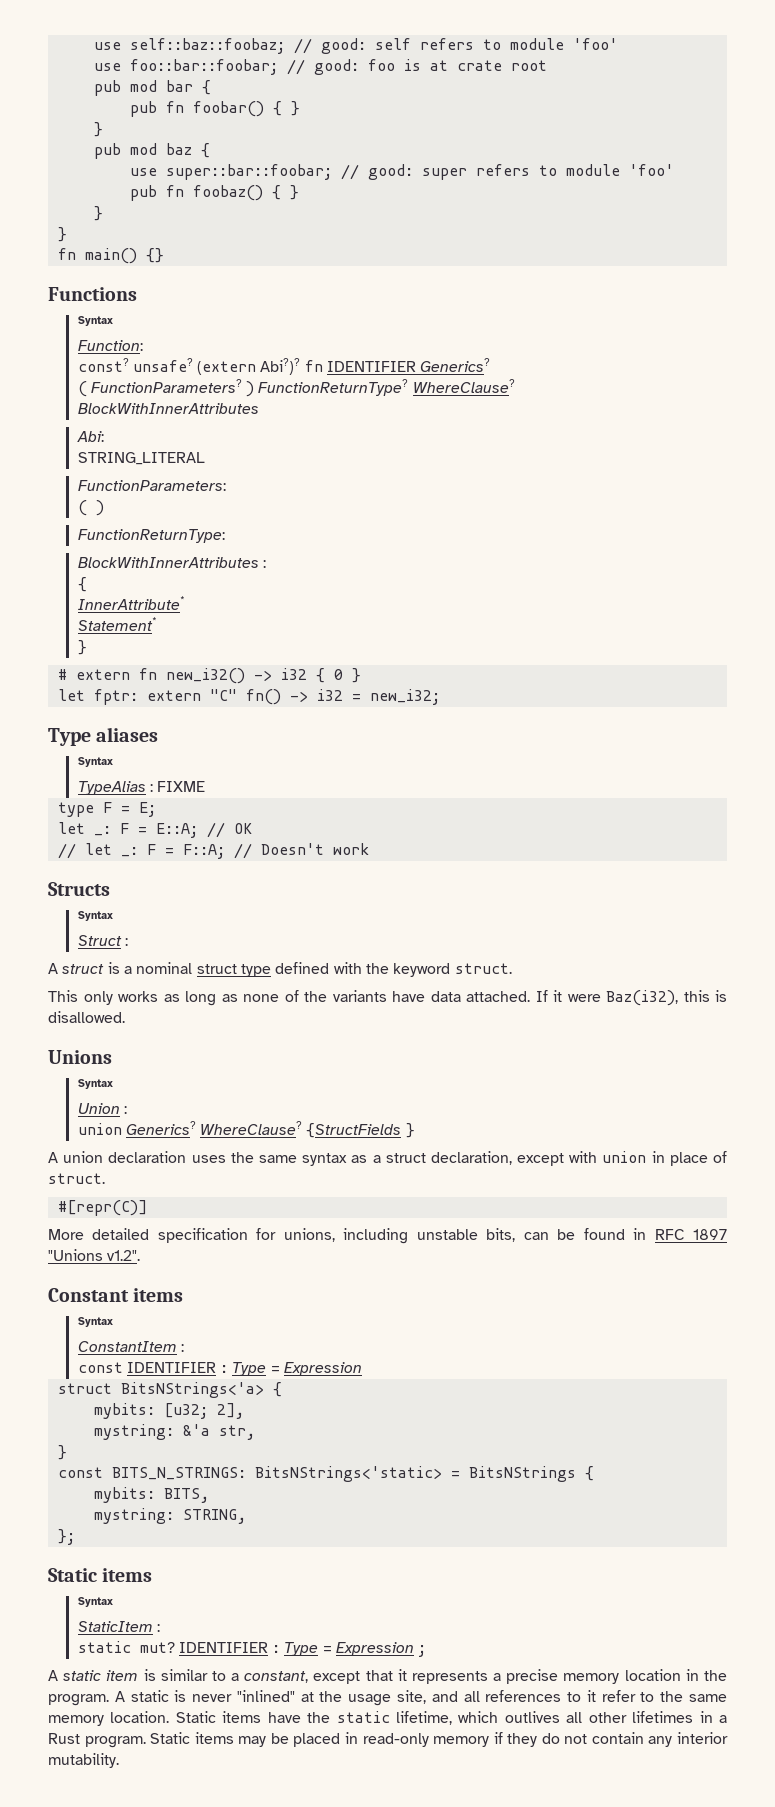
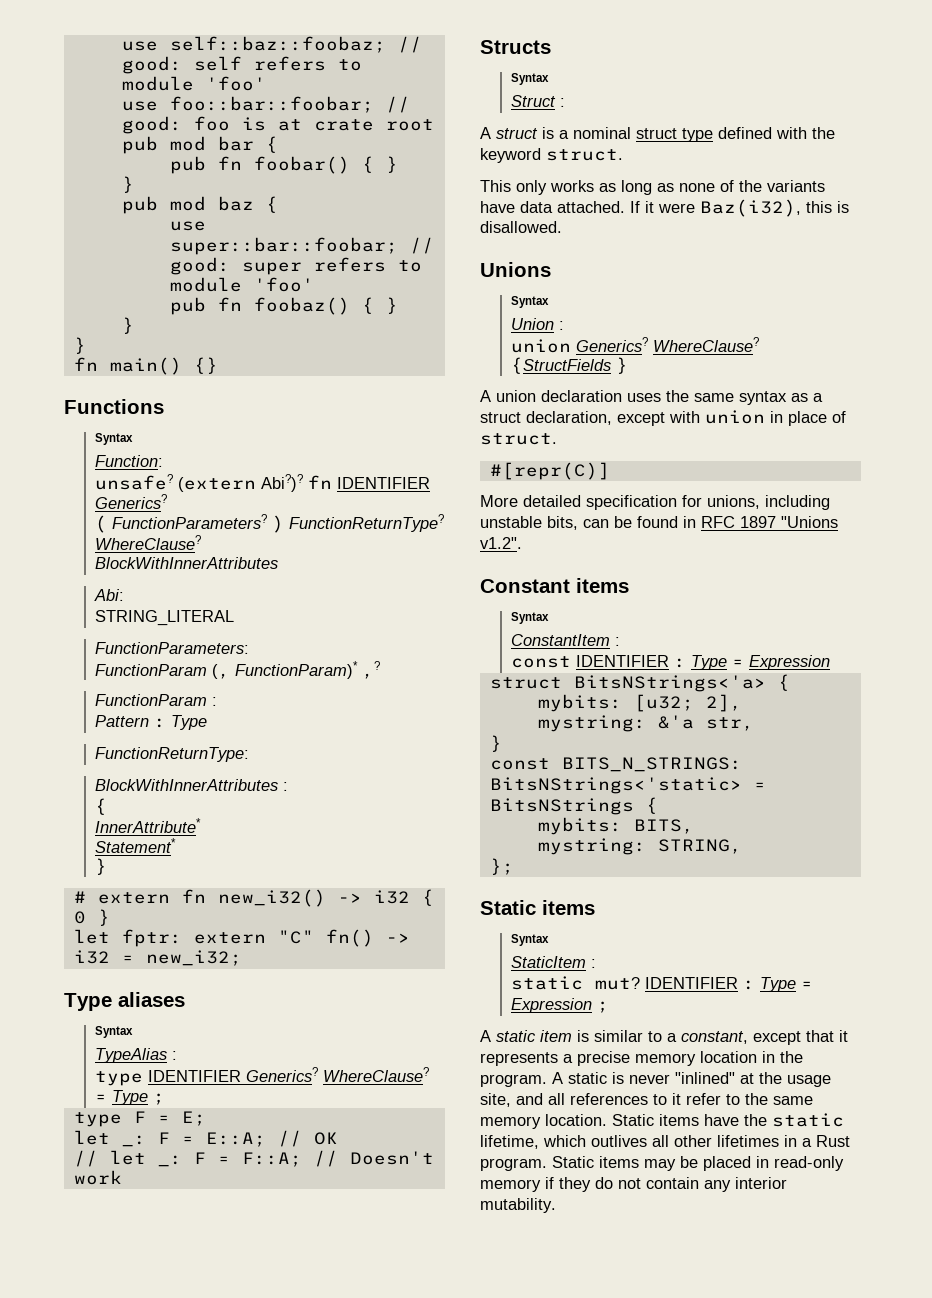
[77,358,129,372] const? -> (164, 461) none
[77,500,104,516] ( ) -> [95,661,381,679] [95,694,218,706] [95,715,208,730] FunctionParam (, FunctionParam)* ,? // FunctionParam : // Pattern : Type
[157,781,206,792] FIXME -> [95,1067,430,1086] [95,1090,166,1105] // type IDENTIFIER Generics? WhereClause? = Type ;

